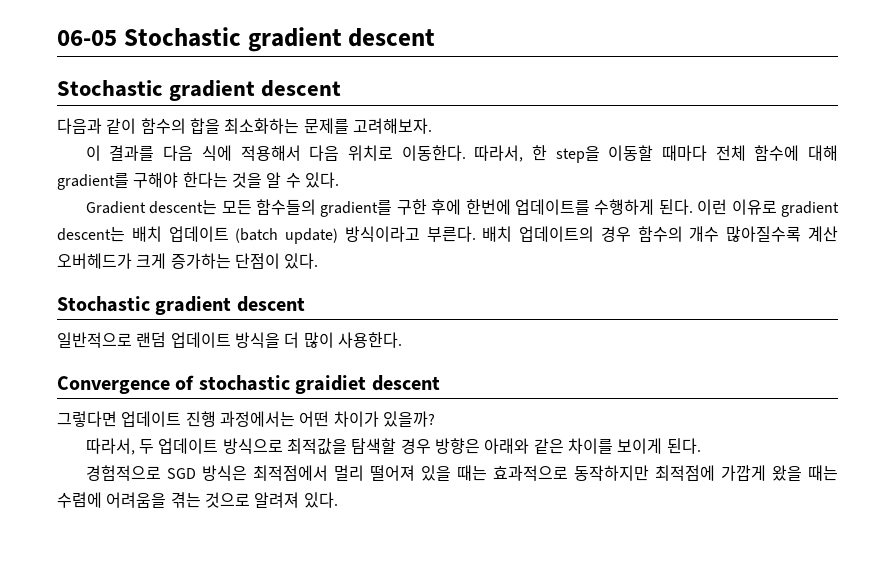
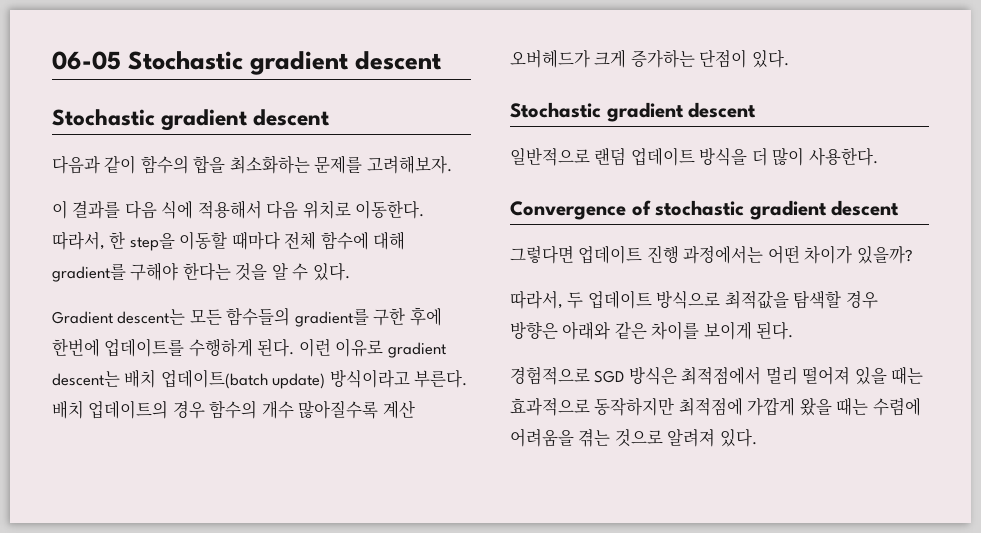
[168,226,279,243] 업데이트 (batch -> [160,369,268,389] 업데이트(batch
[295,375,367,394] graidiet -> [749,200,827,220] gradient

